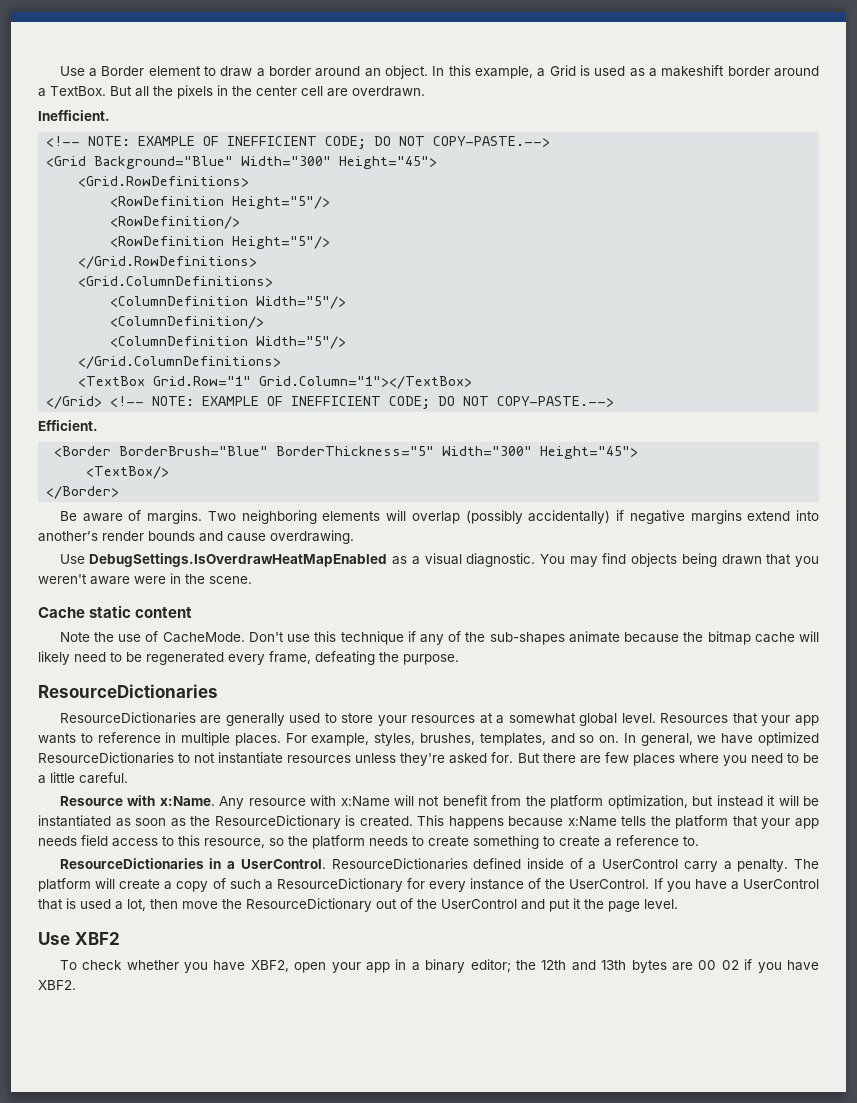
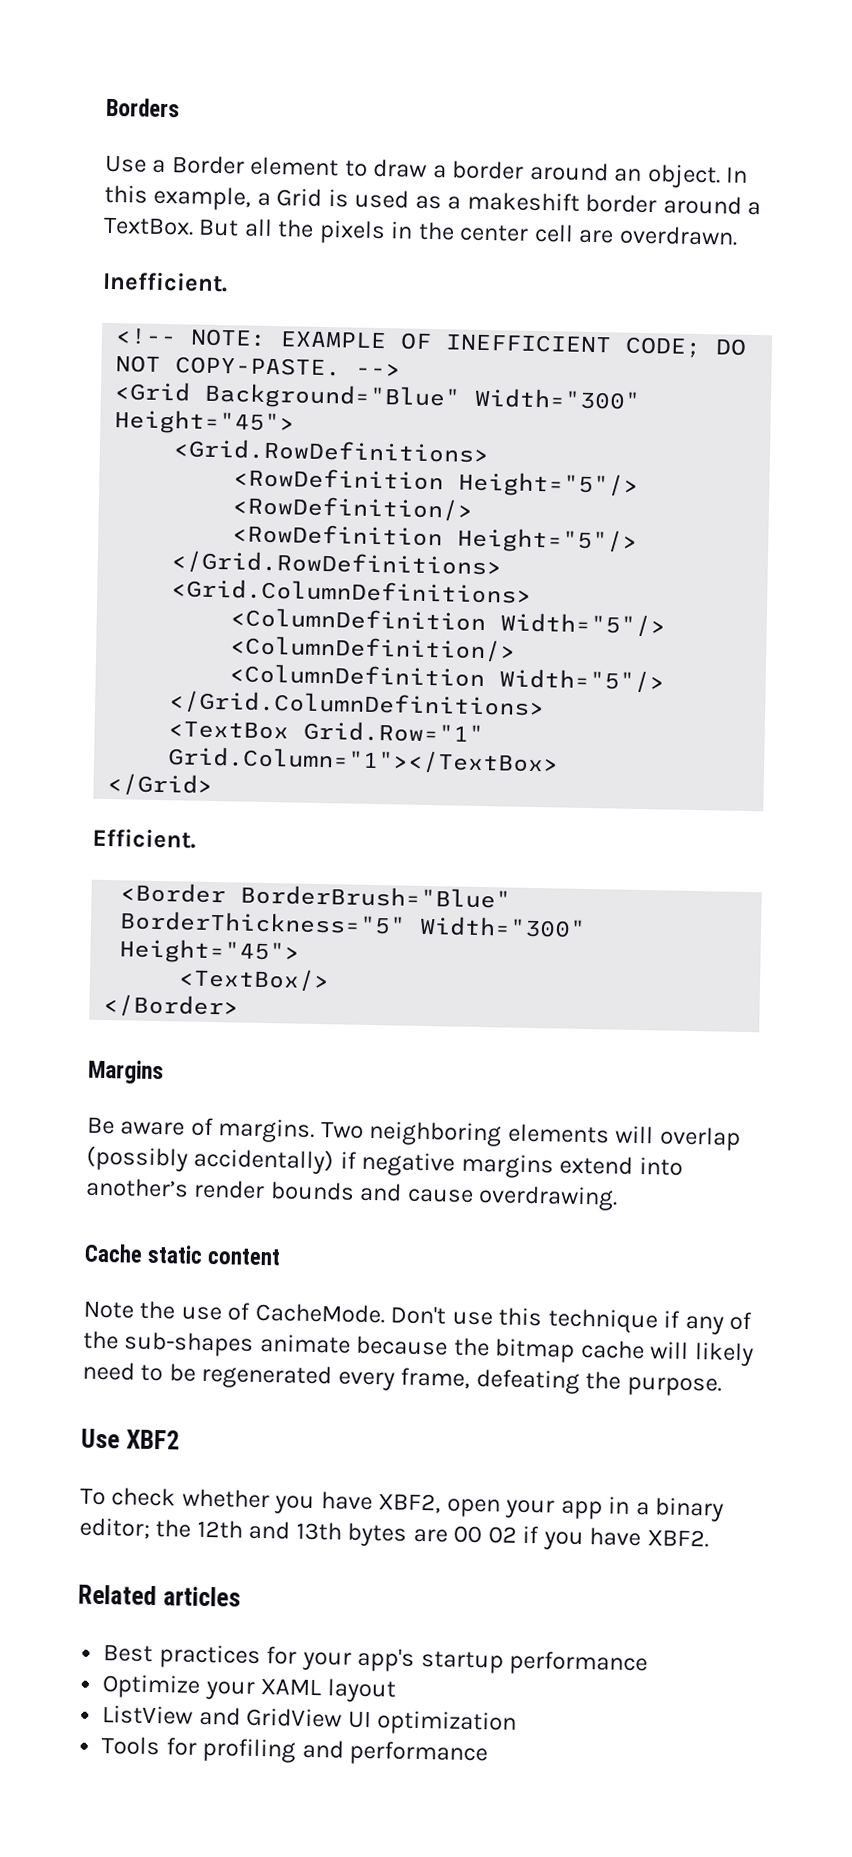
(59, 71) none -> [106,97,180,118] Borders //
[433,136,551,147] COPY-PASTE.--> -> [175,356,402,377] COPY-PASTE. -->
[110,396,615,409] <!-- NOTE: EXAMPLE OF INEFFICIENT CODE; DO NOT COPY-PASTE.--> -> (214, 785) none
(120, 492) none -> [88,1059,164,1085] // Margins
[59,553,819,567] [38,573,252,585] // Use DebugSettings.IsOverdrawHeatMapEnabled as a visual diagnostic. You may find objects being drawn that you weren't aware were in the scene. -> (619, 1198) none
[38,684,218,698] [59,712,819,726] [38,732,820,746] [38,752,819,766] [38,772,128,784] [59,795,820,809] [38,815,819,829] [38,835,699,849] [59,858,819,872] [38,878,819,892] [38,898,678,912] // ResourceDictionaries // ResourceDictionaries are generally used to store your resources at a somewhat global level. Resources that your app wants to reference in multiple places. For example, styles, brushes, templates, and so on. In general, we have optimized ResourceDictionaries to not instantiate resources unless they're asked for. But there are few places where you need to be a little careful. // Resource with x:Name. Any resource with x:Name will not benefit from the platform optimization, but instead it will be instantiated as soon as the ResourceDictionary is created. This happens because x:Name tells the platform that your app needs field access to this resource, so the platform needs to create something to create a reference to. // ResourceDictionaries in a UserControl. ResourceDictionaries defined inside of a UserControl carry a penalty. The platform will create a copy of such a ResourceDictionary for every instance of the UserControl. If you have a UserControl that is used a lot, then move the ResourceDictionary out of the UserControl and put it the page level. -> (722, 1386) none
(76, 985) none -> [78,1584,241,1607] [103,1644,649,1677] [102,1674,396,1703] [102,1705,518,1736] [101,1736,489,1767] // Related articles // Best practices for your app's startup performance // Optimize your XAML layout // ListView and GridView UI optimization // Tools for profiling and performance

